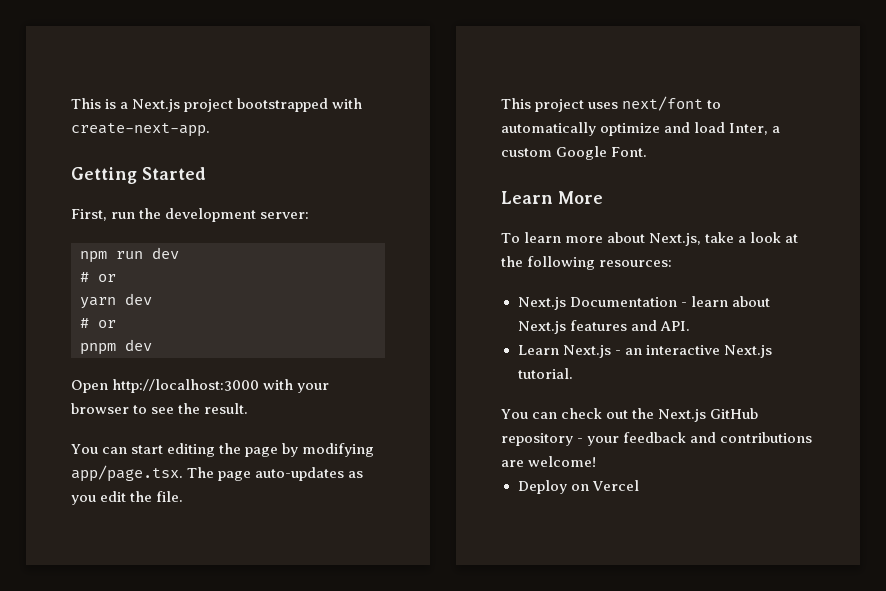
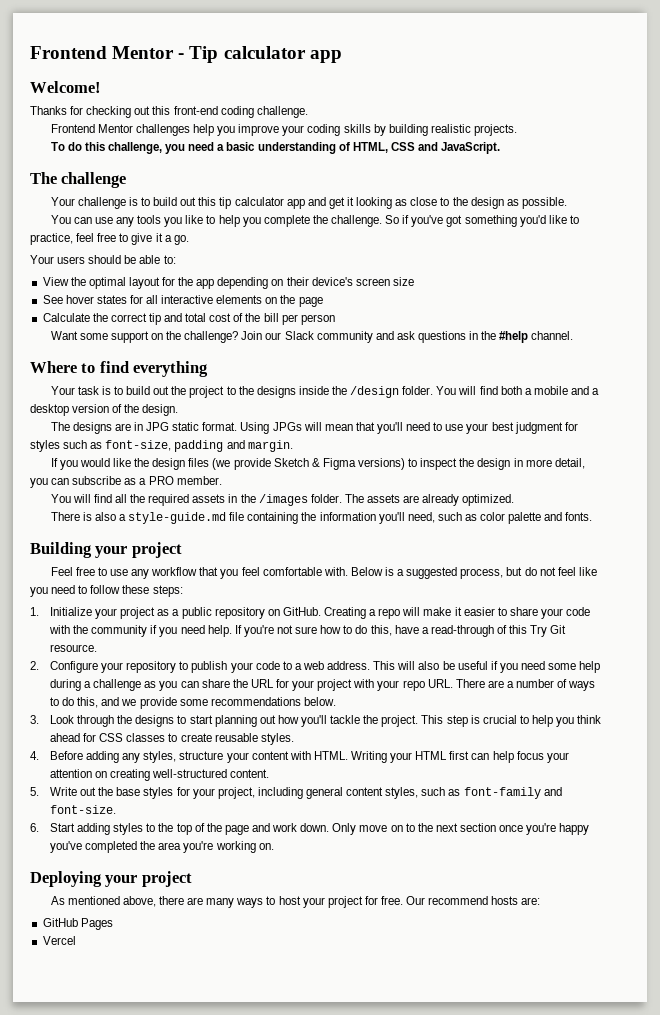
[71,98,363,112] [71,123,210,137] [71,167,206,184] [71,208,310,222] [80,247,179,263] [80,272,116,282] [80,293,152,309] [80,318,116,328] [80,339,152,355] [71,379,330,393] [71,403,249,414] [71,443,375,457] [71,465,364,482] [71,491,184,505] [501,96,722,112] [501,122,781,136] [501,146,648,160] [501,191,603,204] [501,232,799,246] [501,256,673,270] [517,296,770,310] [517,320,690,334] [517,345,772,358] [517,368,573,379] [501,408,759,422] [501,432,813,446] [501,456,597,467] [517,480,589,494] This is a Next.js project bootstrapped with create-next-app. // Getting Started // First, run the development server: // npm run dev // # or // yarn dev // # or // pnpm dev // Open http://localhost:3000 with your browser to see the result. // You can start editing the page by modifying app/page.tsx. The page auto-updates as you edit the file. // This project uses next/font to automatically optimize and load Inter, a custom Google Font. // Learn More // To learn more about Next.js, take a look at the following resources: // Next.js Documentation - learn about Next.js features and API. // Learn Next.js - an interactive Next.js tutorial. // You can check out the Next.js GitHub repository - your feedback and contributions are welcome! // Deploy on -> [30,46,342,63] [30,81,101,93] [30,106,308,118] [50,124,518,136] [50,142,501,154] [30,172,127,188] [50,197,567,209] [50,215,579,227] [30,233,189,245] [30,255,176,264] [42,277,414,289] [42,295,323,307] [42,313,335,325] [50,331,574,343] [30,361,209,377] [50,386,600,398] [30,404,179,416] [50,422,578,434] [30,440,293,452] [50,458,585,470] [30,476,222,488] [50,494,515,506] [50,512,593,524] [30,542,182,558] [50,567,597,579] [30,585,183,597] [30,607,591,619] [49,625,567,637] [50,644,98,652] [30,661,601,673] [50,679,596,691] [50,697,336,709] [30,715,602,727] [50,733,294,745] [30,751,569,763] [50,769,270,781] [30,787,562,799] [50,805,117,814] [30,823,590,835] [50,841,274,853] [30,871,192,887] [50,896,541,908] [42,918,113,930] Frontend Mentor - Tip calculator app // Welcome! // Thanks for checking out this front-end coding challenge. // Frontend Mentor challenges help you improve your coding skills by building realistic projects. // To do this challenge, you need a basic understanding of HTML, CSS and JavaScript. // The challenge // Your challenge is to build out this tip calculator app and get it looking as close to the design as possible. // You can use any tools you like to help you complete the challenge. So if you've got something you'd like to practice, feel free to give it a go. // Your users should be able to: // View the optimal layout for the app depending on their device's screen size // See hover states for all interactive elements on the page // Calculate the correct tip and total cost of the bill per person // Want some support on the challenge? Join our Slack community and ask questions in the #help channel. // Where to find everything // Your task is to build out the project to the designs inside the /design folder. You will find both a mobile and a desktop version of the design. // The designs are in JPG static format. Using JPGs will mean that you'll need to use your best judgment for styles such as font-size, padding and margin. // If you would like the design files (we provide Sketch & Figma versions) to inspect the design in more detail, you can subscribe as a PRO member. // You will find all the required assets in the /images folder. The assets are already optimized. // There is also a style-guide.md file containing the information you'll need, such as color palette and fonts. // Building your project // Feel free to use any workflow that you feel comfortable with. Below is a suggested process, but do not feel like you need to follow these steps: // 1. Initialize your project as a public repository on GitHub. Creating a repo will make it easier to share your code with the community if you need help. If you're not sure how to do this, have a read-through of this Try Git resource. // 2. Configure your repository to publish your code to a web address. This will also be useful if you need some help during a challenge as you can share the URL for your project with your repo URL. There are a number of ways to do this, and we provide some recommendations below. // 3. Look through the designs to start planning out how you'll tackle the project. This step is crucial to help you think ahead for CSS classes to create reusable styles. // 4. Before adding any styles, structure your content with HTML. Writing your HTML first can help focus your attention on creating well-structured content. // 5. Write out the base styles for your project, including general content styles, such as font-family and font-size. // 6. Start adding styles to the top of the page and work down. Only move on to the next section once you're happy you've completed the area you're working on. // Deploying your project // As mentioned above, there are many ways to host your project for free. Our recommend hosts are: // GitHub Pages //

